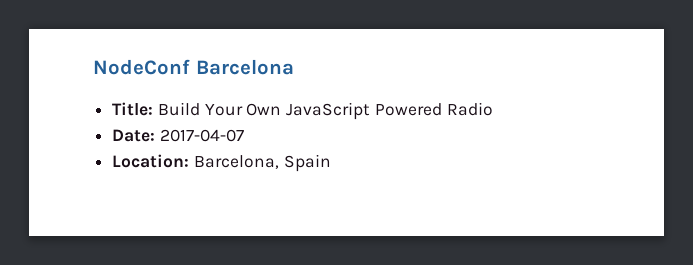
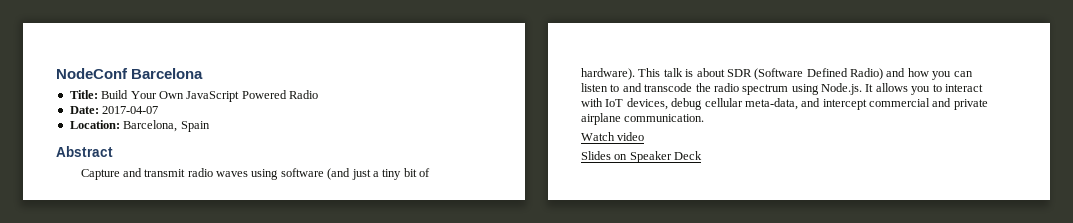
(331, 163) none -> [56,146,113,157] [80,168,431,180] [581,68,973,80] [581,83,983,95] [581,98,988,110] [581,113,705,125] [581,132,645,141] [581,151,703,163] // Abstract // Capture and transmit radio waves using software (and just a tiny bit of hardware). This talk is about SDR (Software Defined Radio) and how you can listen to and transcode the radio spectrum using Node.js. It allows you to interact with IoT devices, debug cellular meta-data, and intercept commercial and private airplane communication. // Watch video // Slides on Speaker Deck

